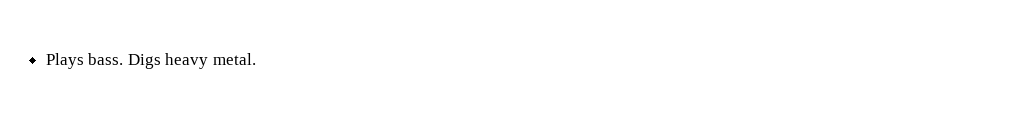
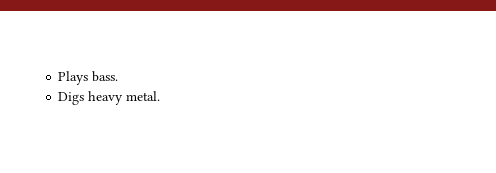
(124, 59) none -> (119, 76) //

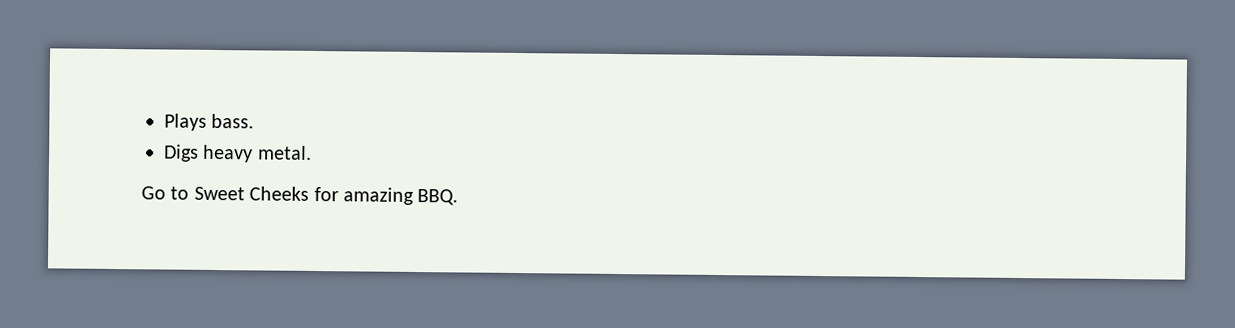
(161, 96) none -> [141,186,459,206] // Go to Sweet Cheeks for amazing BBQ.

